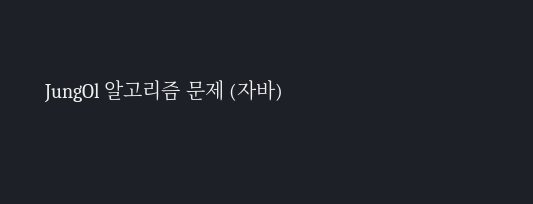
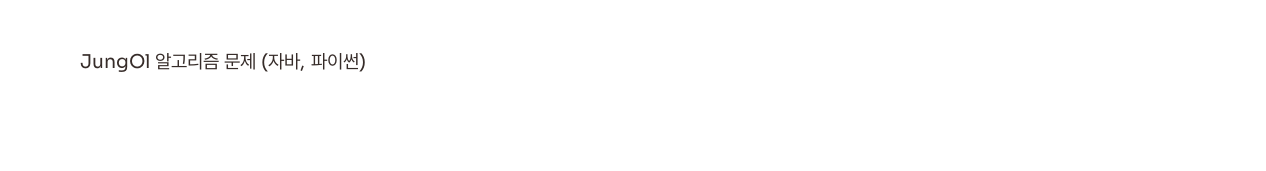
[229,80,284,101] (자바) -> [261,53,366,72] (자바, 파이썬)

